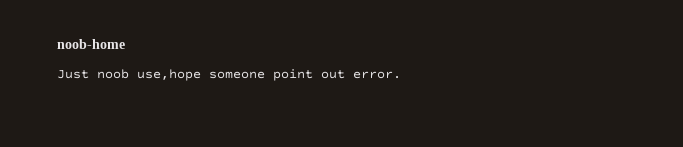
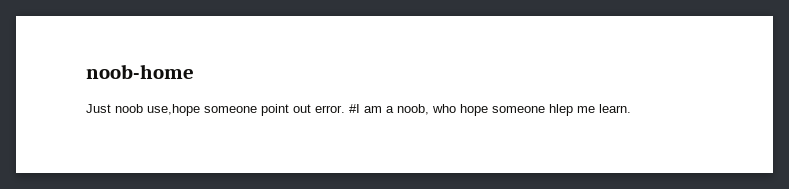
(401, 75) none -> [349,104,631,116] #I am a noob, who hope someone hlep me learn.

